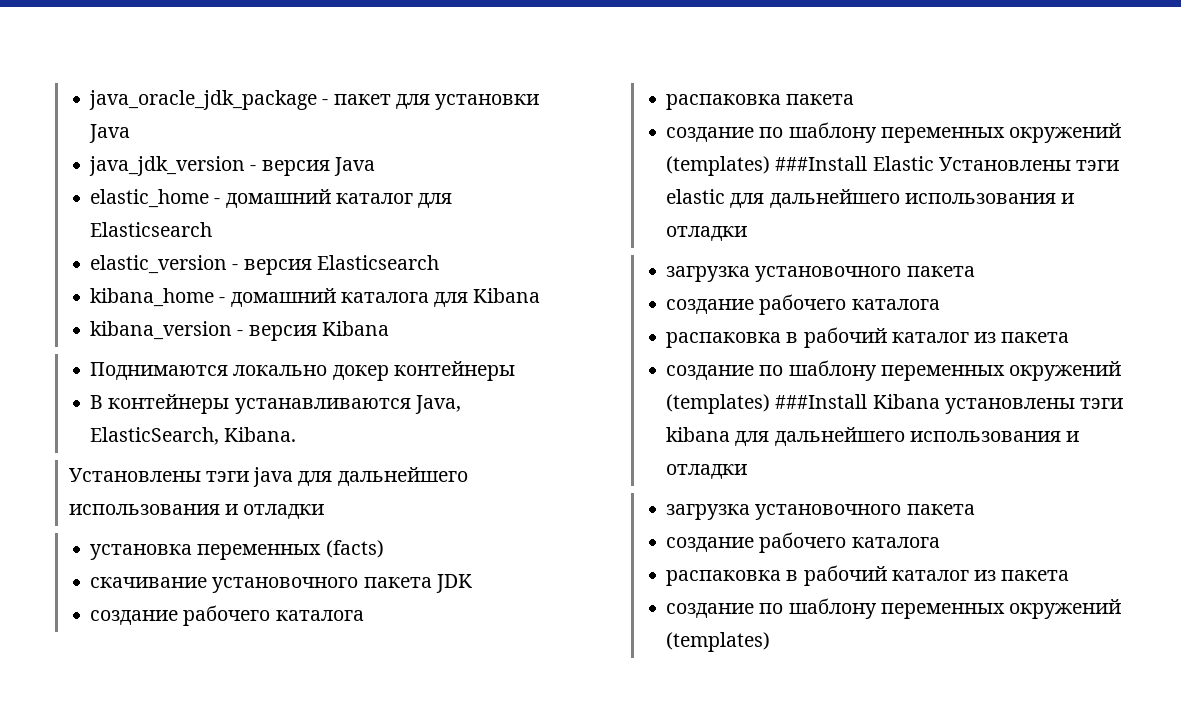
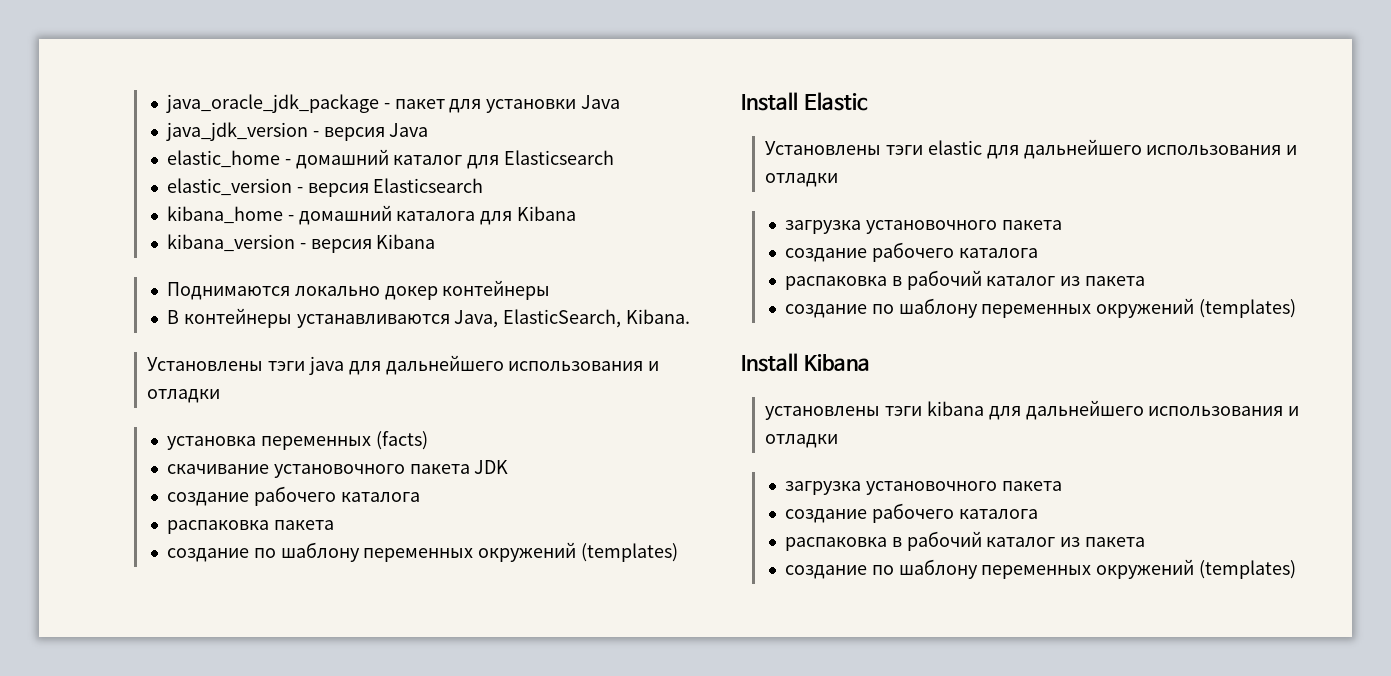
[775,156,868,171] ###Install -> [741,92,798,111] // Install
(934, 163) none -> (868, 101) //
[775,394,940,409] ###Install Kibana -> [741,353,870,372] // Install Kibana //

